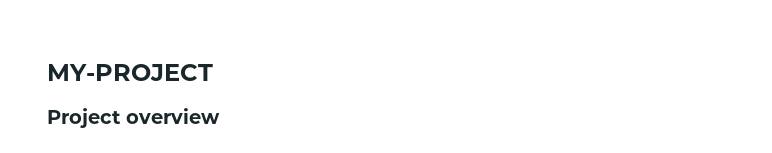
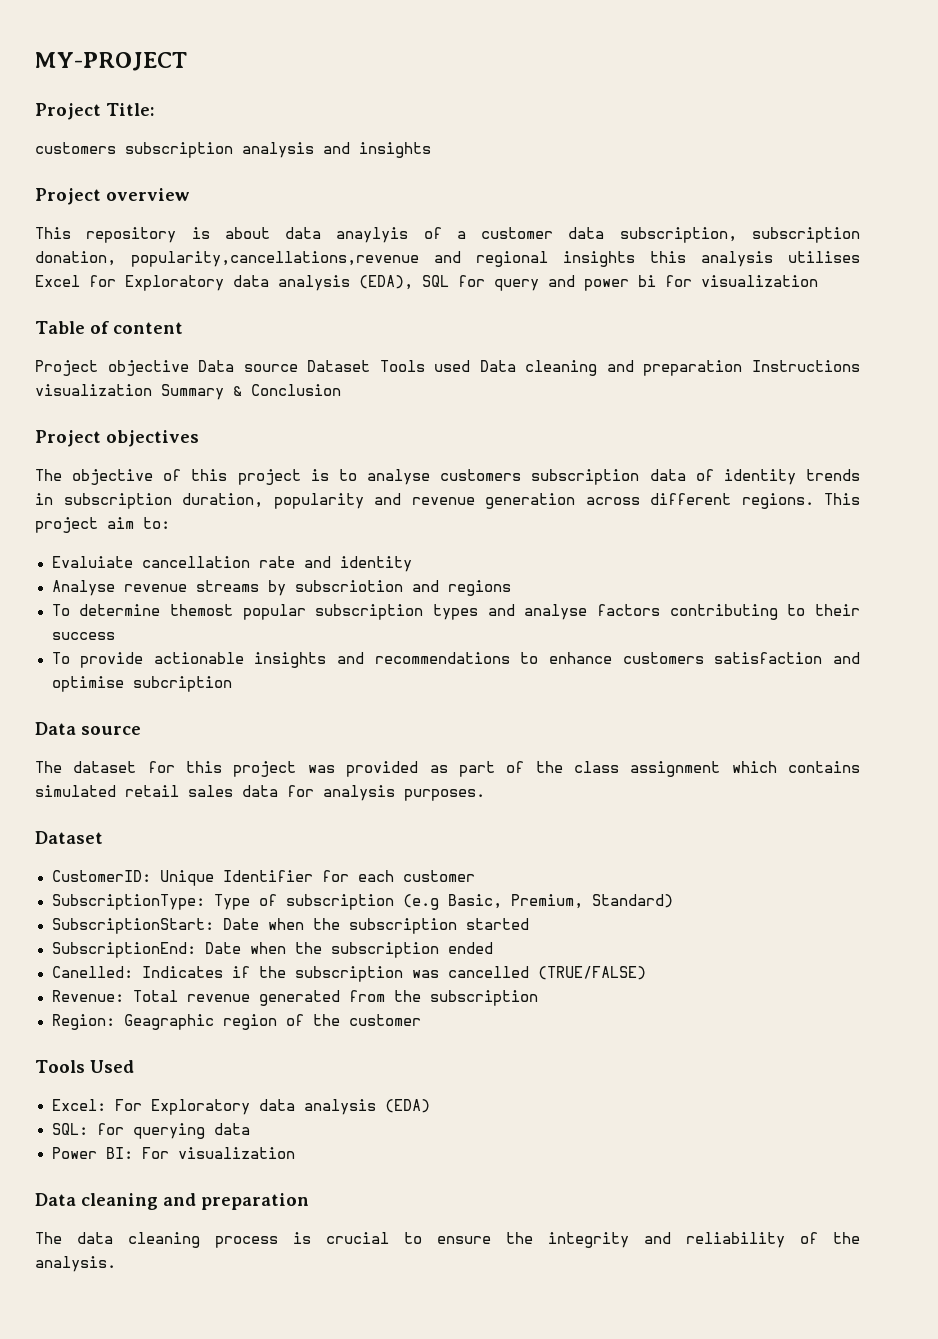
[126,108,220,124] overview -> [106,103,155,116] [35,142,431,158] [35,188,190,205] [35,227,860,243] [35,251,860,267] [35,275,818,291] [35,321,183,334] [35,360,860,376] [35,384,341,400] [35,430,199,447] [35,469,860,485] [35,493,860,509] [35,517,170,533] [51,556,412,572] [51,580,511,596] [51,604,860,620] [51,632,115,640] [51,652,860,668] [51,676,232,692] [35,722,141,735] [35,761,860,777] [35,785,485,801] [35,831,103,844] [51,870,475,886] [51,894,673,910] [51,918,529,934] [51,942,493,958] [51,966,646,982] [51,990,538,1006] [51,1014,421,1030] [35,1060,134,1073] [51,1099,430,1115] [51,1123,250,1139] [51,1147,295,1159] [35,1193,309,1210] [35,1232,860,1248] [35,1256,116,1272] Title: // customers subscription analysis and insights // Project overview // This repository is about data anaylyis of a customer data subscription, subscription donation, popularity,cancellations,revenue and regional insights this analysis utilises Excel for Exploratory data analysis (EDA), SQL for query and power bi for visualization // Table of content // Project objective Data source Dataset Tools used Data cleaning and preparation Instructions visualization Summary & Conclusion // Project objectives // The objective of this project is to analyse customers subscription data of identity trends in subscription duration, popularity and revenue generation across different regions. This project aim to: // Evaluiate cancellation rate and identity // Analyse revenue streams by subscriotion and regions // To determine themost popular subscription types and analyse factors contributing to their success // To provide actionable insights and recommendations to enhance customers satisfaction and optimise subcription // Data source // The dataset for this project was provided as part of the class assignment which contains simulated retail sales data for analysis purposes. // Dataset // CustomerID: Unique Identifier for each customer // SubscriptionType: Type of subscription (e.g Basic, Premium, Standard) // SubscriptionStart: Date when the subscription started // SubscriptionEnd: Date when the subscription ended // Canelled: Indicates if the subscription was cancelled (TRUE/FALSE) // Revenue: Total revenue generated from the subscription // Region: Geagraphic region of the customer // Tools Used // Excel: For Exploratory data analysis (EDA) // SQL: for querying data // Power BI: For visualization // Data cleaning and preparation // The data cleaning process is crucial to ensure the integrity and reliability of the analysis.

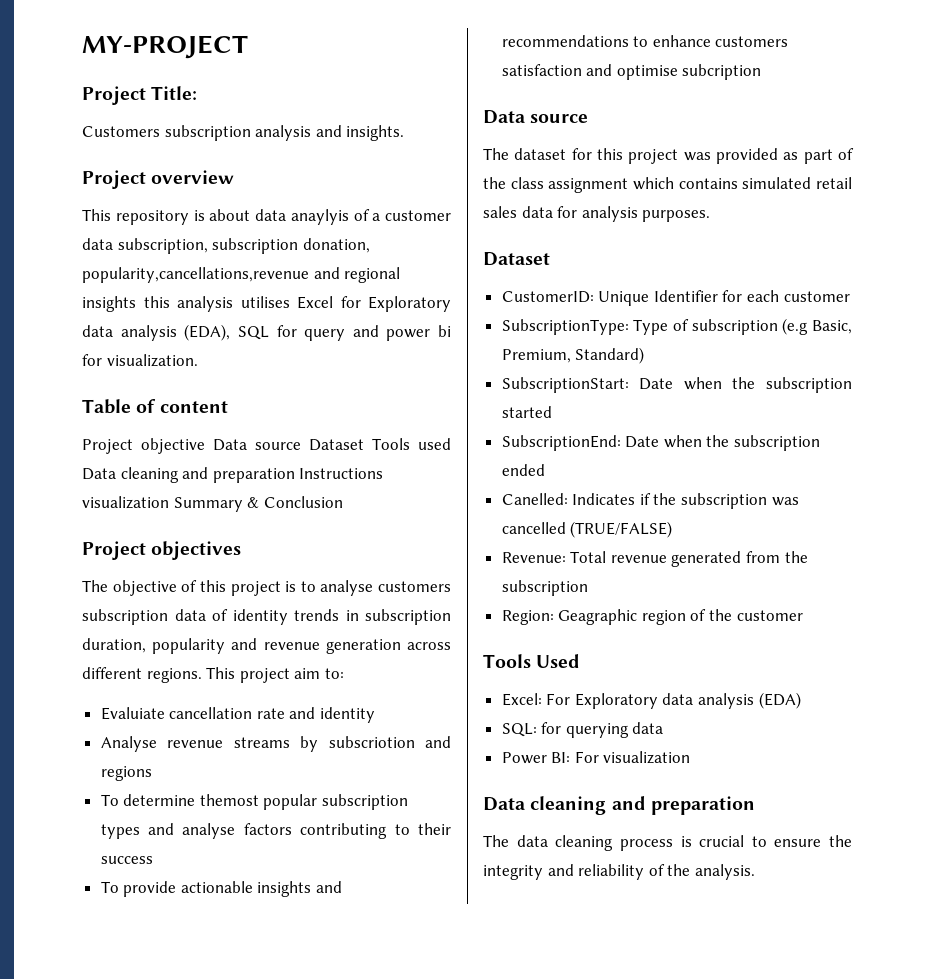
[35,142,116,154] customers -> [82,126,160,137] Customers
[359,142,431,158] insights -> [346,125,405,141] insights.
[701,275,818,287] visualization -> [106,354,198,367] visualization.

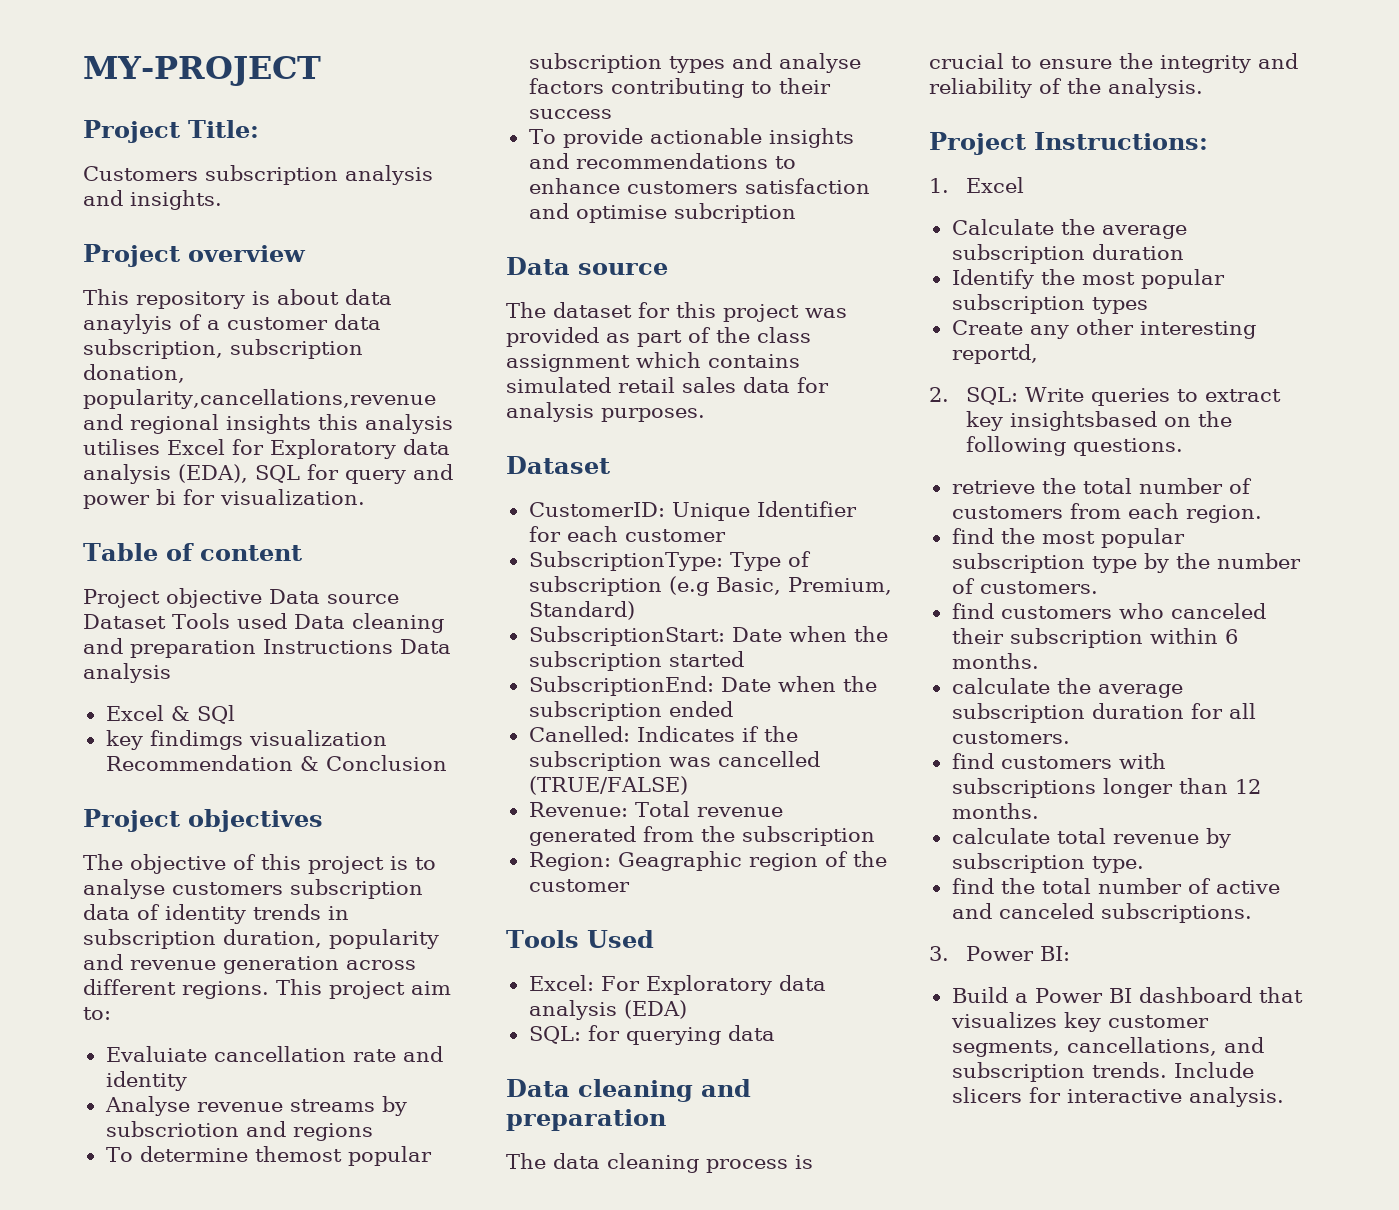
[82,496,243,512] visualization Summary -> [400,639,451,654] [83,663,171,683] [105,705,235,724] [105,730,387,750] [105,755,293,771] Data analysis // Excel & SQl // key findimgs visualization Recommendation
[501,751,691,764] // Power BI: For visualization -> (775, 1033) none
(755, 872) none -> [929,132,1208,155] [929,177,1025,193] [951,219,1187,239] [951,244,1184,264] [951,269,1225,289] [951,294,1148,314] [951,319,1256,339] [951,344,1038,364] [929,387,1282,406] [966,411,1233,431] [966,436,1184,456] [951,478,1252,494] [951,503,1262,523] [951,528,1185,548] [951,553,1301,573] [951,578,1098,594] [951,603,1266,619] [951,628,1238,648] [951,653,1039,669] [951,678,1183,698] [951,703,1256,723] [951,731,1070,744] [951,753,1166,769] [951,778,1261,798] [951,803,1039,819] [951,828,1231,848] [951,853,1144,873] [951,878,1280,894] [951,903,1252,923] [929,946,1071,961] [951,987,1303,1003] [950,1012,1209,1032] [951,1037,1264,1057] [951,1062,1254,1082] [951,1087,1284,1107] // Project Instructions: // 1. Excel // Calculate the average subscription duration // Identify the most popular subscription types // Create any other interesting reportd, // 2. SQL: Write queries to extract key insightsbased on the following questions. // retrieve the total number of customers from each region. // find the most popular subscription type by the number of customers. // find customers who canceled their subscription within 6 months. // calculate the average subscription duration for all customers. // find customers with subscriptions longer than 12 months. // calculate total revenue by subscription type. // find the total number of active and canceled subscriptions. // 3. Power BI: // Build a Power BI dashboard that visualizes key customer segments, cancellations, and subscription trends. Include slicers for interactive analysis.

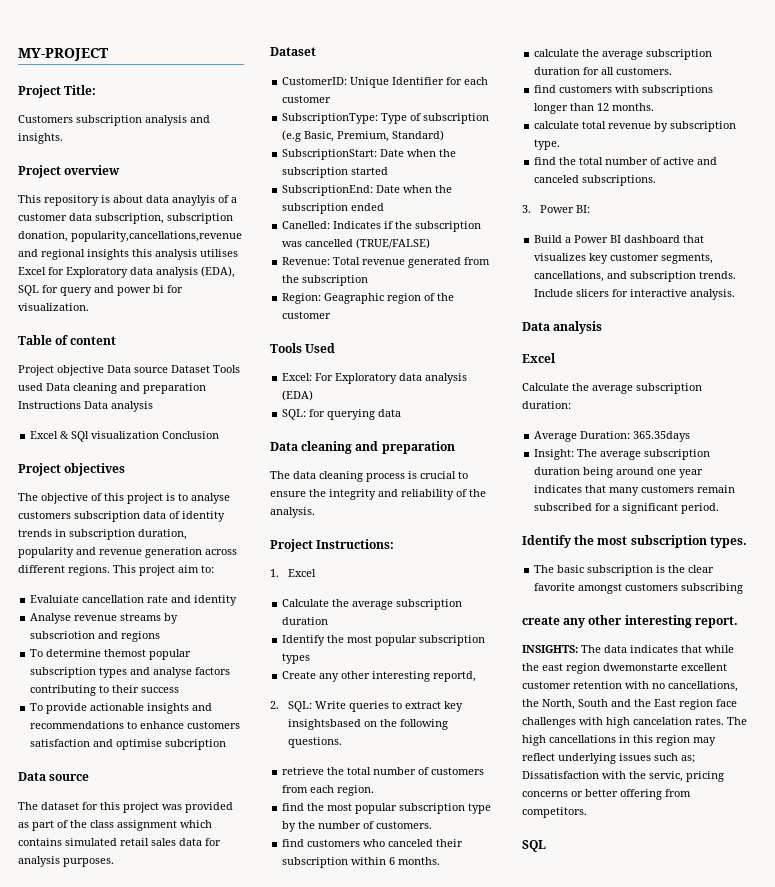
[105,730,387,750] [105,755,319,771] // key findimgs visualization Recommendation & -> [91,431,160,439] visualization
(1284, 1097) none -> [522,321,603,334] [522,353,556,363] [522,383,702,394] [522,401,571,409] [534,431,691,442] [534,449,711,460] [534,467,704,478] [534,485,736,496] [534,503,720,514] [522,535,747,548] [534,565,715,576] [534,583,744,594] [522,615,738,628] [522,645,734,653] [522,663,727,674] [522,681,738,692] [522,699,737,710] [522,717,747,728] [522,735,716,746] [522,753,695,764] [522,771,724,782] [522,789,691,800] [522,807,587,818] [522,840,546,852] // Data analysis // Excel // Calculate the average subscription duration: // Average Duration: 365.35days // Insight: The average subscription duration being around one year indicates that many customers remain subscribed for a significant period. // Identify the most subscription types. // The basic subscription is the clear favorite amongst customers subscribing // create any other interesting report. // INSIGHTS: The data indicates that while the east region dwemonstarte excellent customer retention with no cancellations, the North, South and the East region face challenges with high cancelation rates. The high cancellations in this region may reflect underlying issues such as; Dissatisfaction with the servic, pricing concerns or better offering from competitors. // SQL

